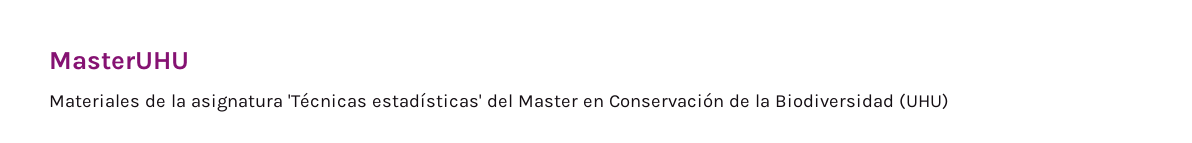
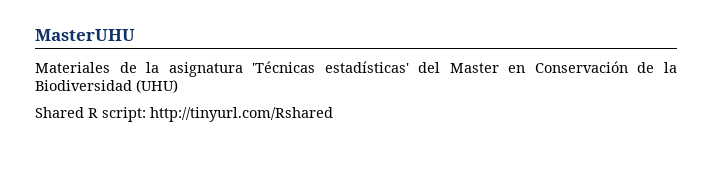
(949, 101) none -> [35,107,333,122] // Shared R script: http://tinyurl.com/Rshared

